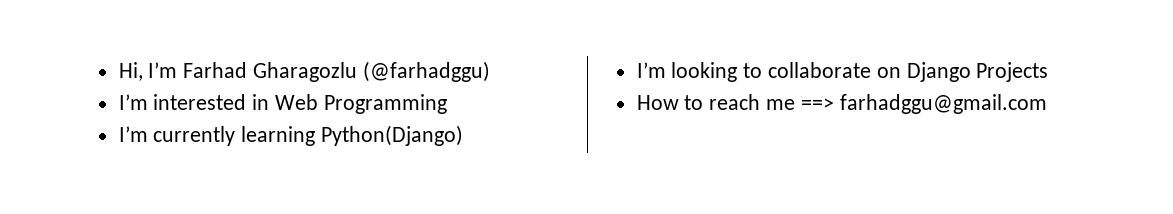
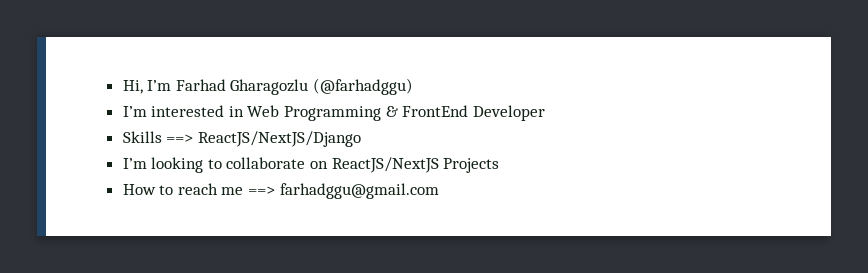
[118,125,464,146] // I’m currently learning Python(Django) -> [385,105,545,121] [122,131,361,147] & FrontEnd Developer // Skills ==> ReactJS/NextJS/Django
[906,62,971,82] Django -> [331,157,439,173] ReactJS/NextJS

